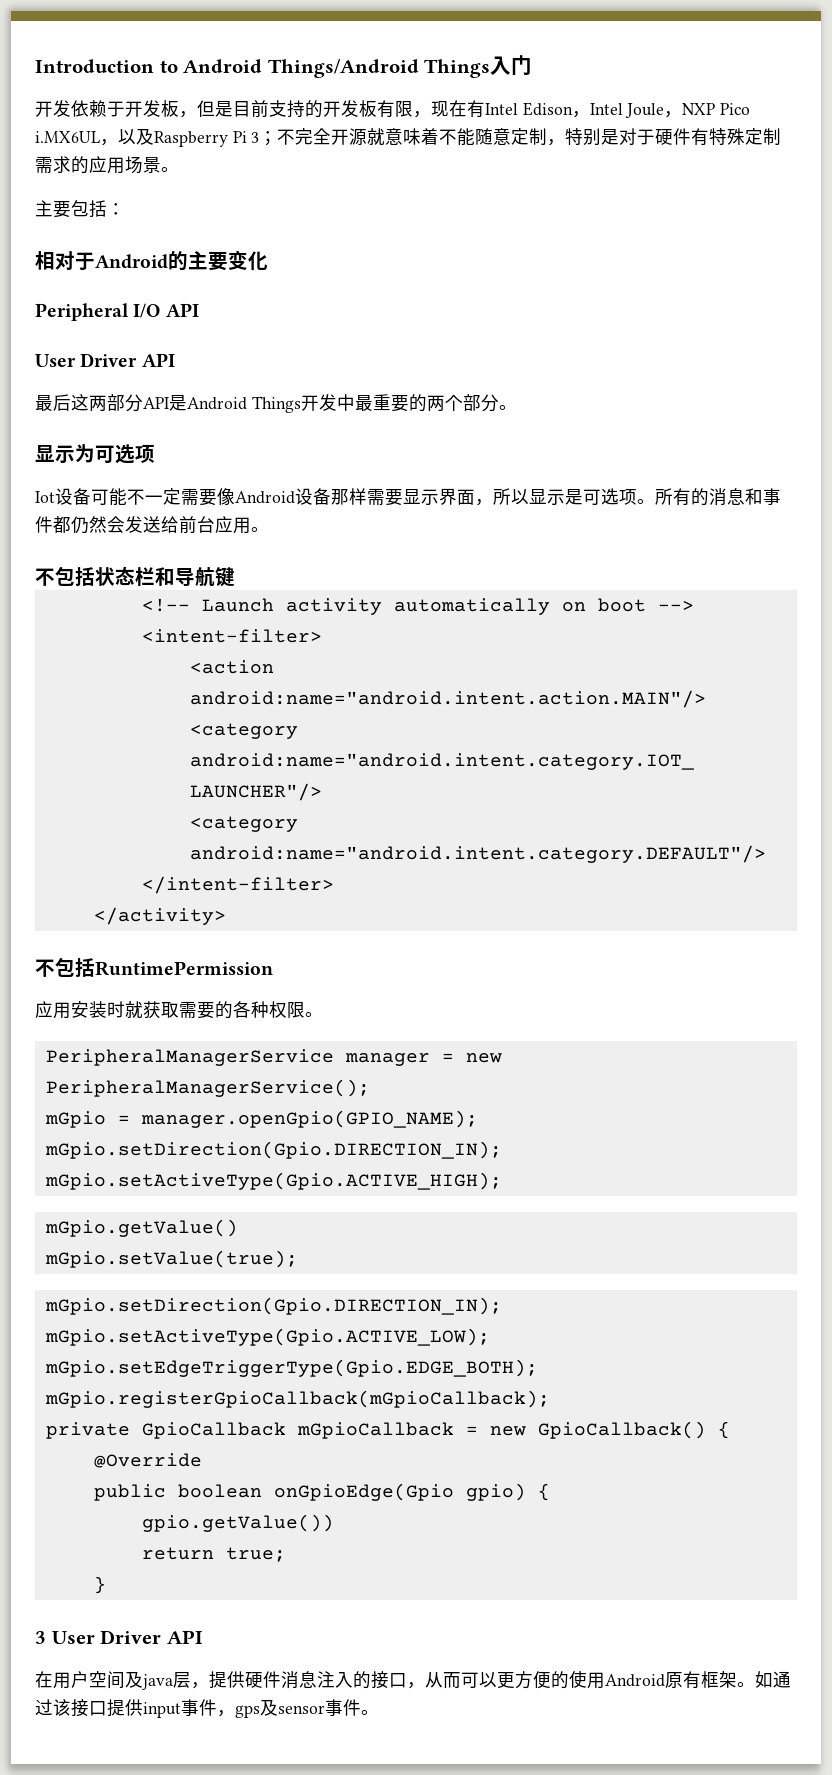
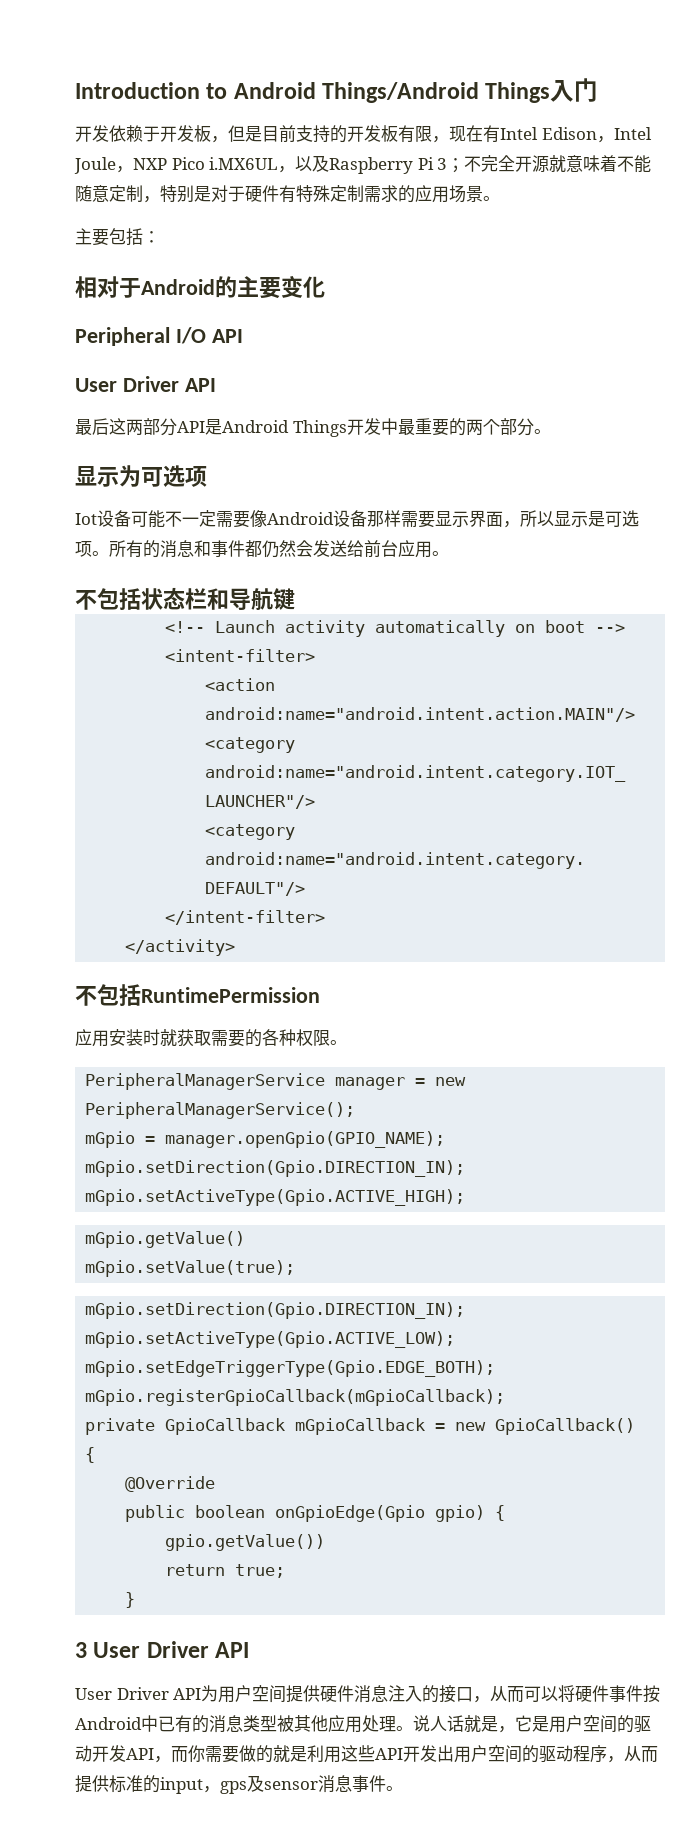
[35,1671,209,1690] 在用户空间及java层， -> [75,1685,287,1703] User Driver API为用户空间
[497,1670,791,1689] [35,1699,217,1718] 更方便的使用Android原有框架。如通过该接口提供input事件 -> [558,1685,661,1703] [75,1715,651,1733] [75,1745,658,1763] [75,1775,203,1794] 将硬件事件按Android中已有的消息类型被其他应用处理。说人话就是，它是用户空间的驱动开发API，而你需要做的就是利用这些API开发出用户空间的驱动程序，从而提供标准的input
(325, 1709) none -> [318,1775,352,1793] 消息

